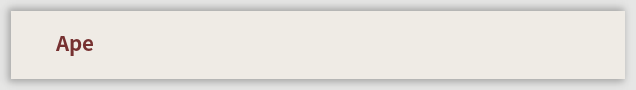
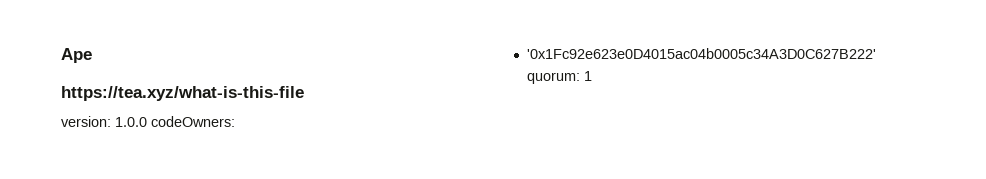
(94, 46) none -> [61,86,304,101] [61,116,235,127] [526,48,876,59] [526,71,592,84] // https://tea.xyz/what-is-this-file // version: 1.0.0 codeOwners: // '0x1Fc92e623e0D4015ac04b0005c34A3D0C627B222' quorum: 1

